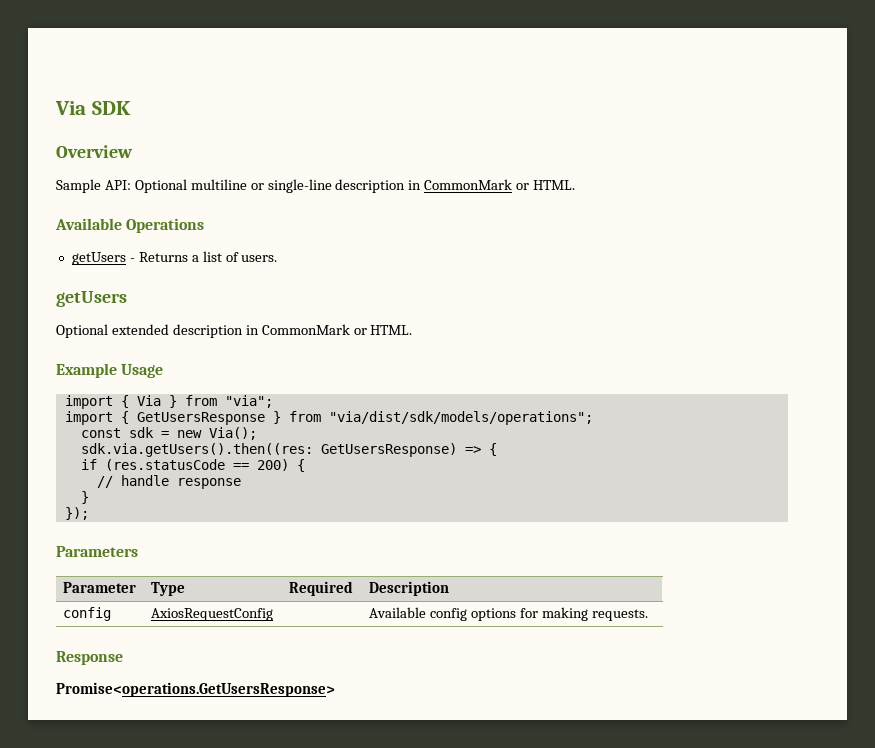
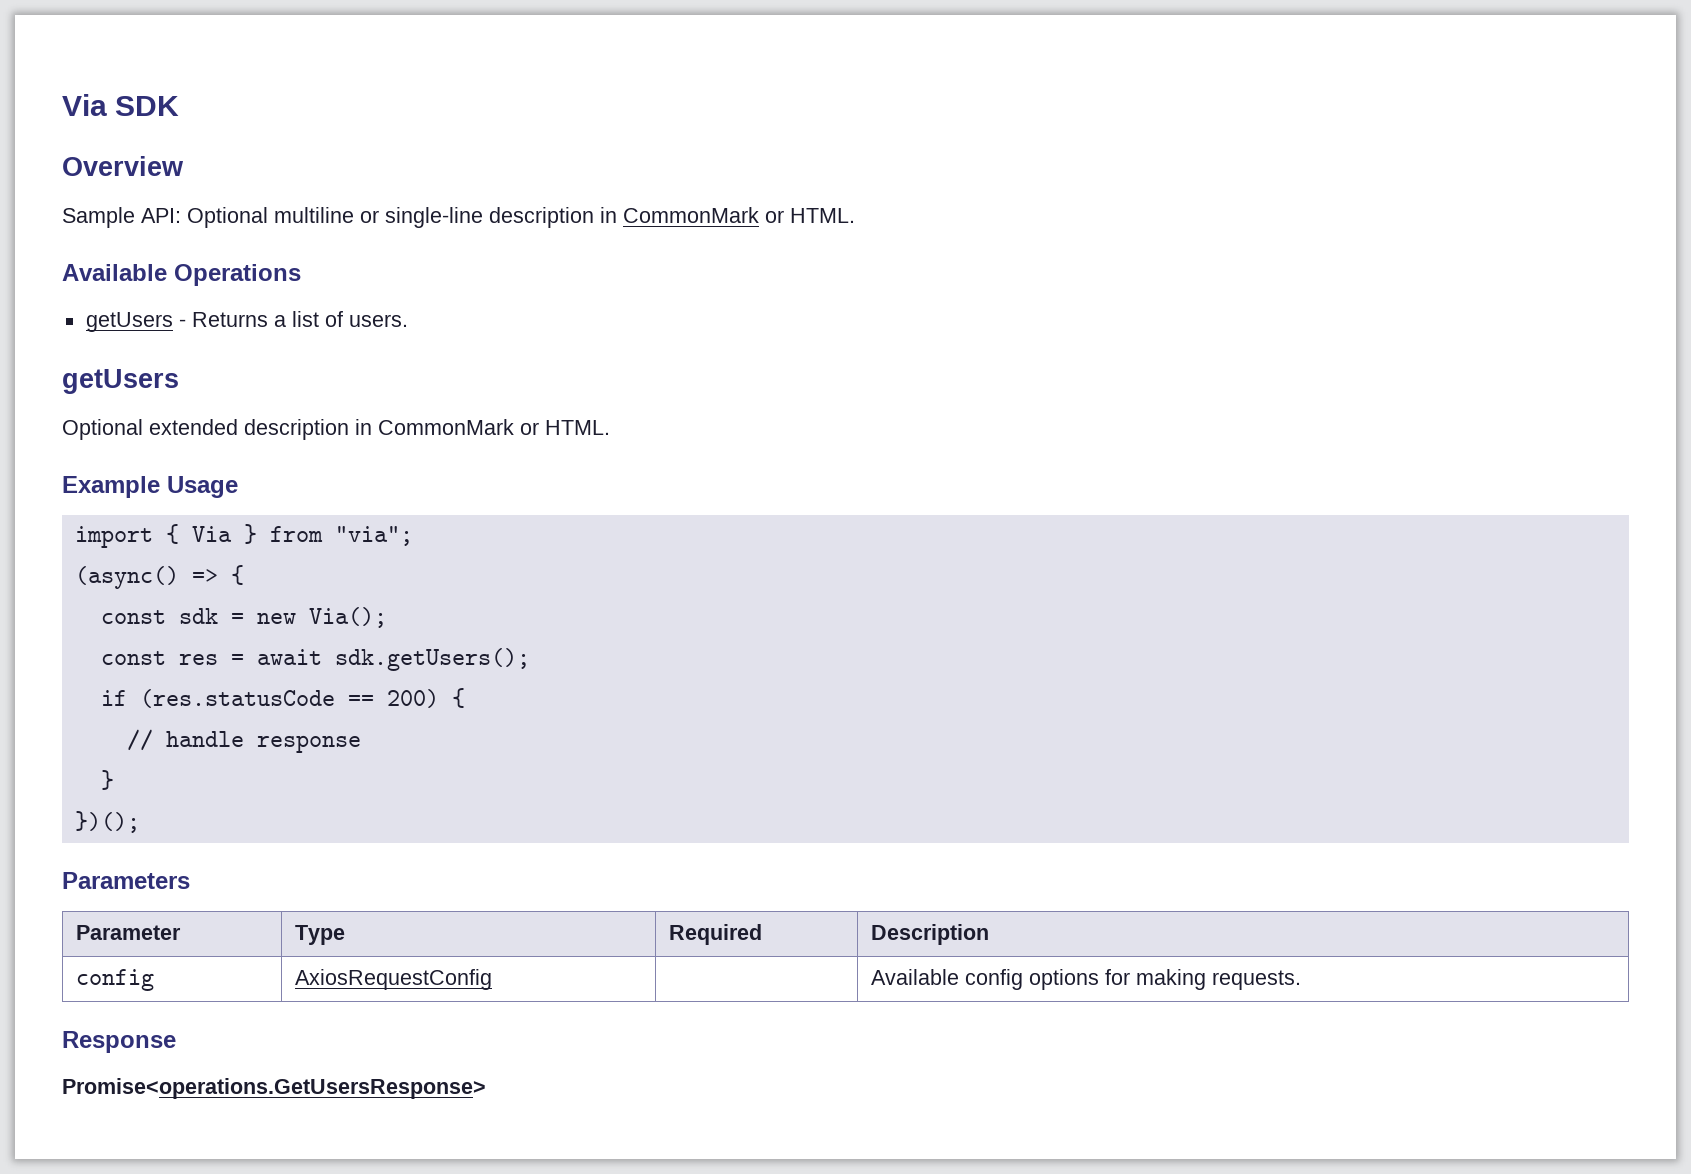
[64,411,593,425] import { GetUsersResponse } from "via/dist/sdk/models/operations"; -> [74,565,244,589] (async() => {
[80,443,497,457] sdk.via.getUsers().then((res: GetUsersResponse) => { -> [100,648,530,671] const res = await sdk.getUsers();
[64,507,89,520] }); -> [74,811,140,833] })();

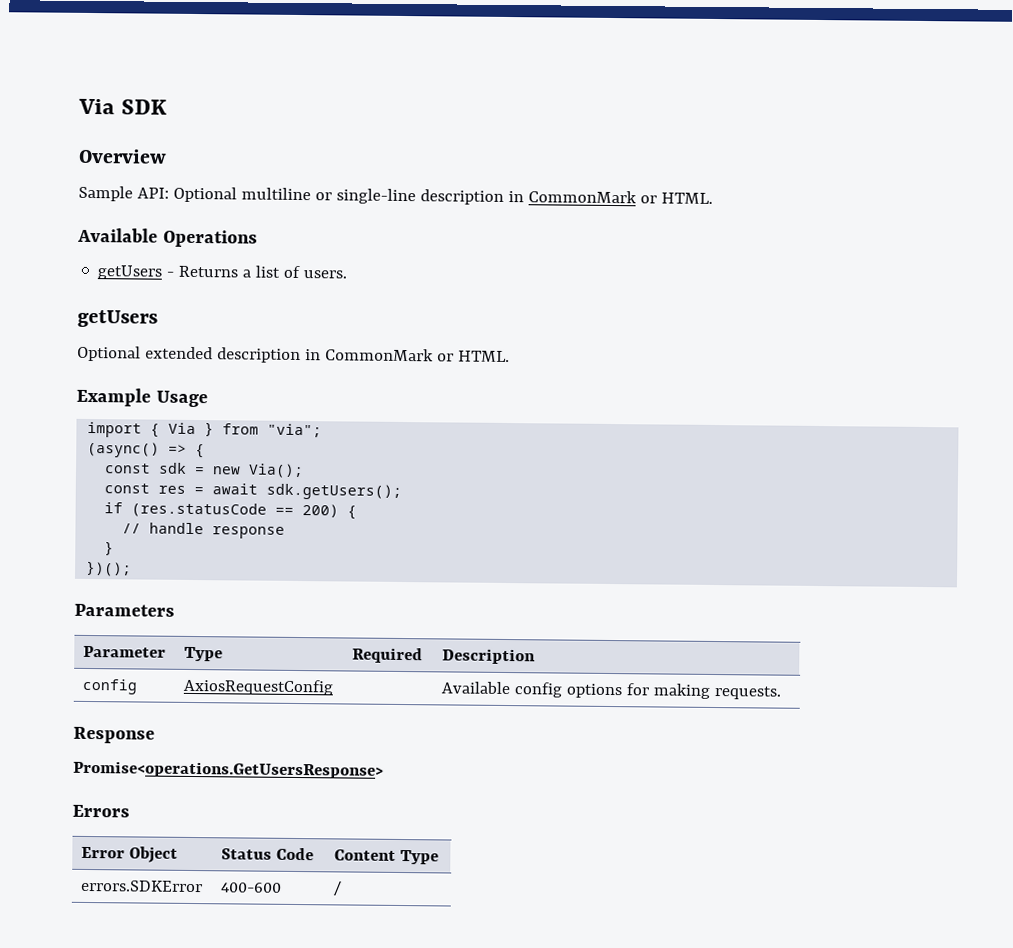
(486, 1088) none -> [72,804,130,818] [81,846,179,863] [221,847,315,861] [334,849,440,865] [80,879,204,893] [220,882,283,893] [333,881,343,896] // Errors // Error Object | Status Code | Content Type // errors.SDKError | 400-600 | /

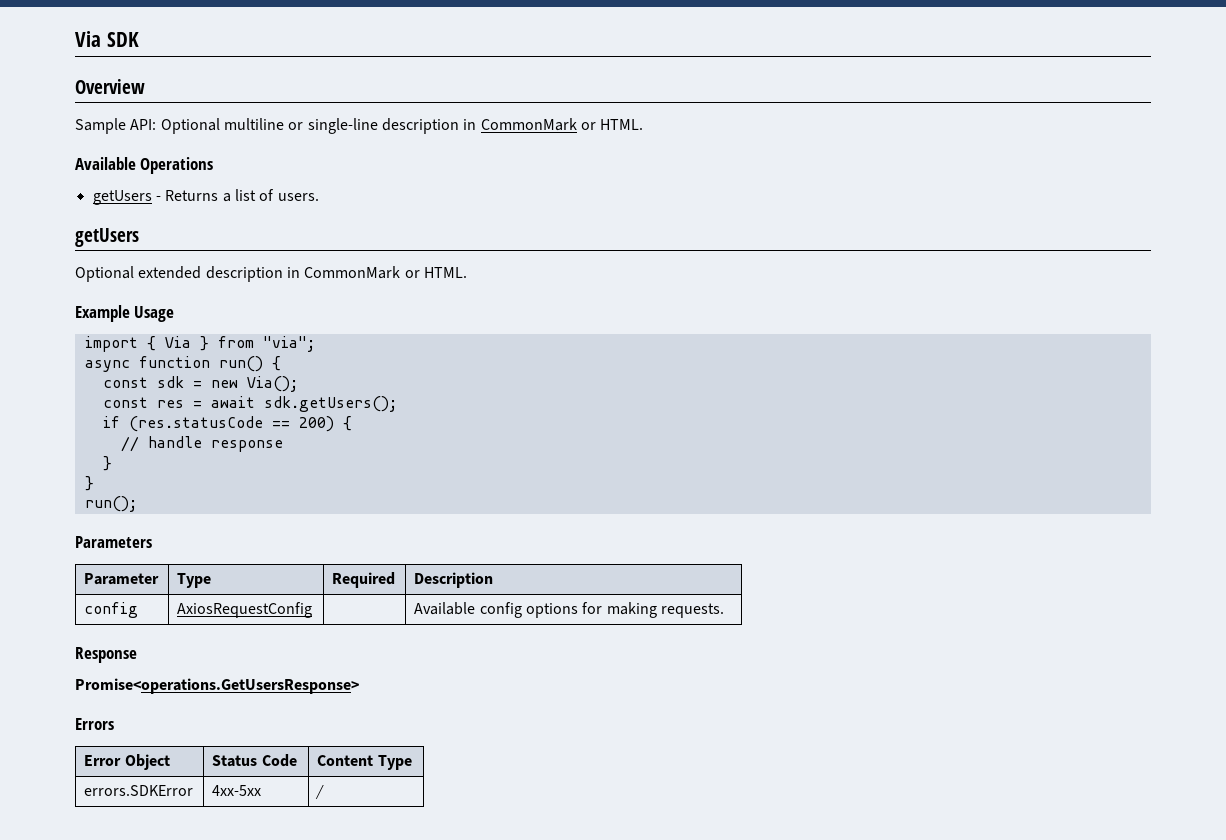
[87,441,188,458] (async() => -> [84,356,263,372] async function run()
[86,560,133,577] })(); -> [84,476,94,491] [84,496,137,512] } // run();
[220,882,283,893] 400-600 -> [212,785,262,796] 4xx-5xx

